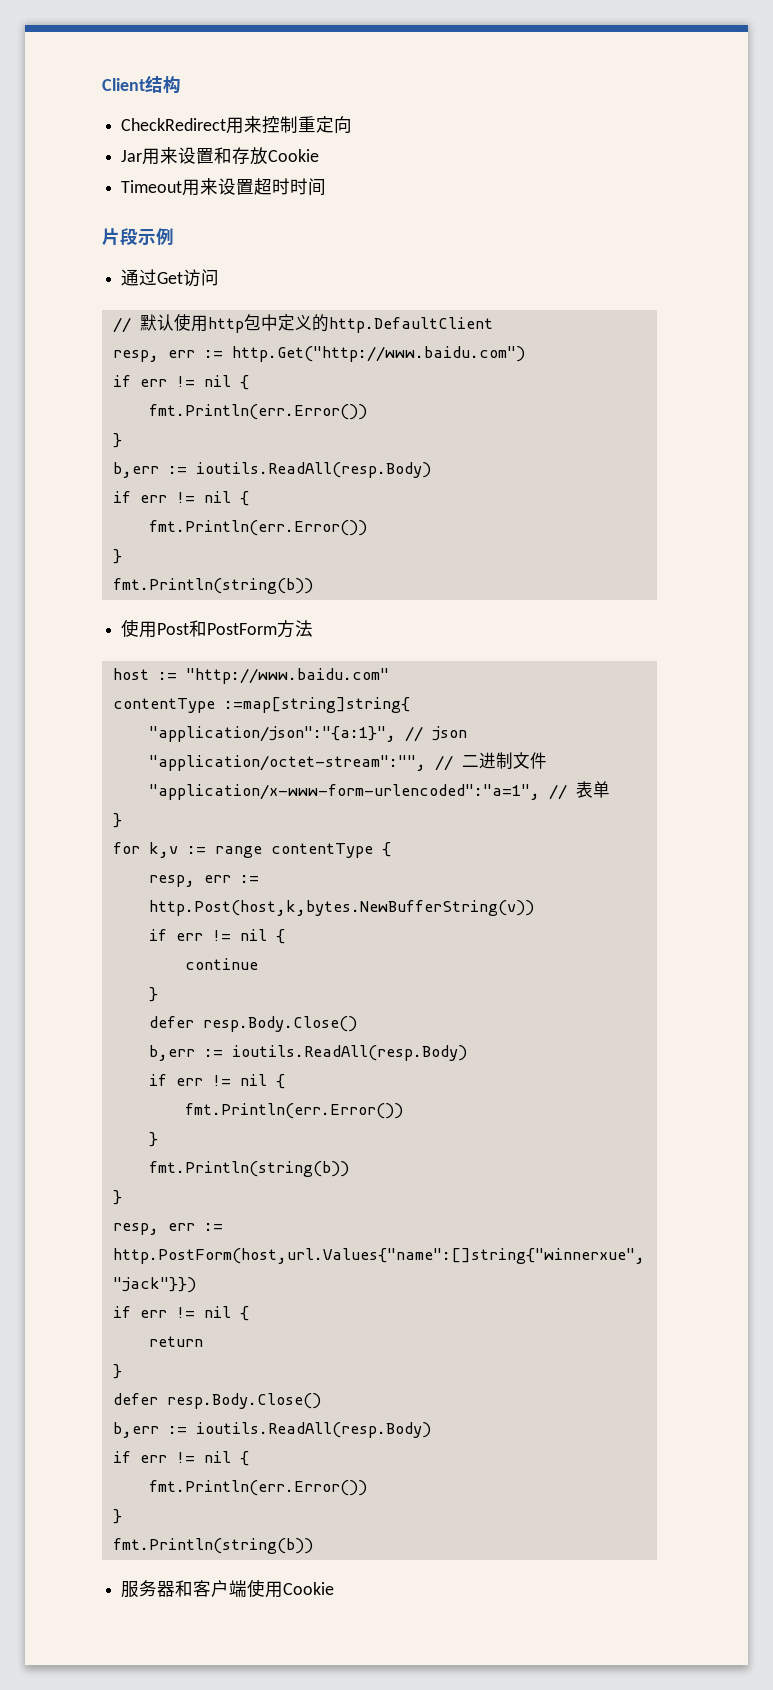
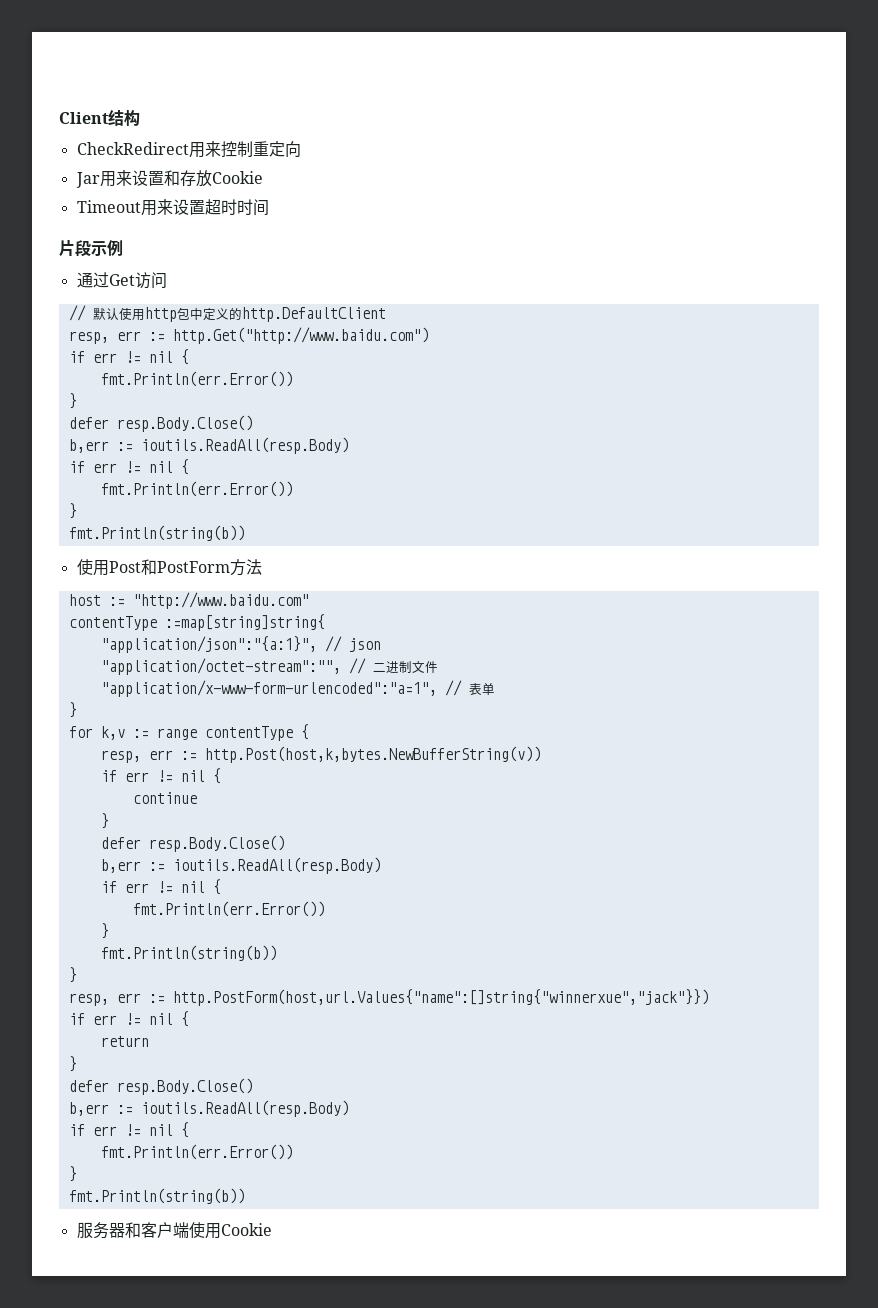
(122, 440) none -> [68,415,253,432] // defer resp.Body.Close()

